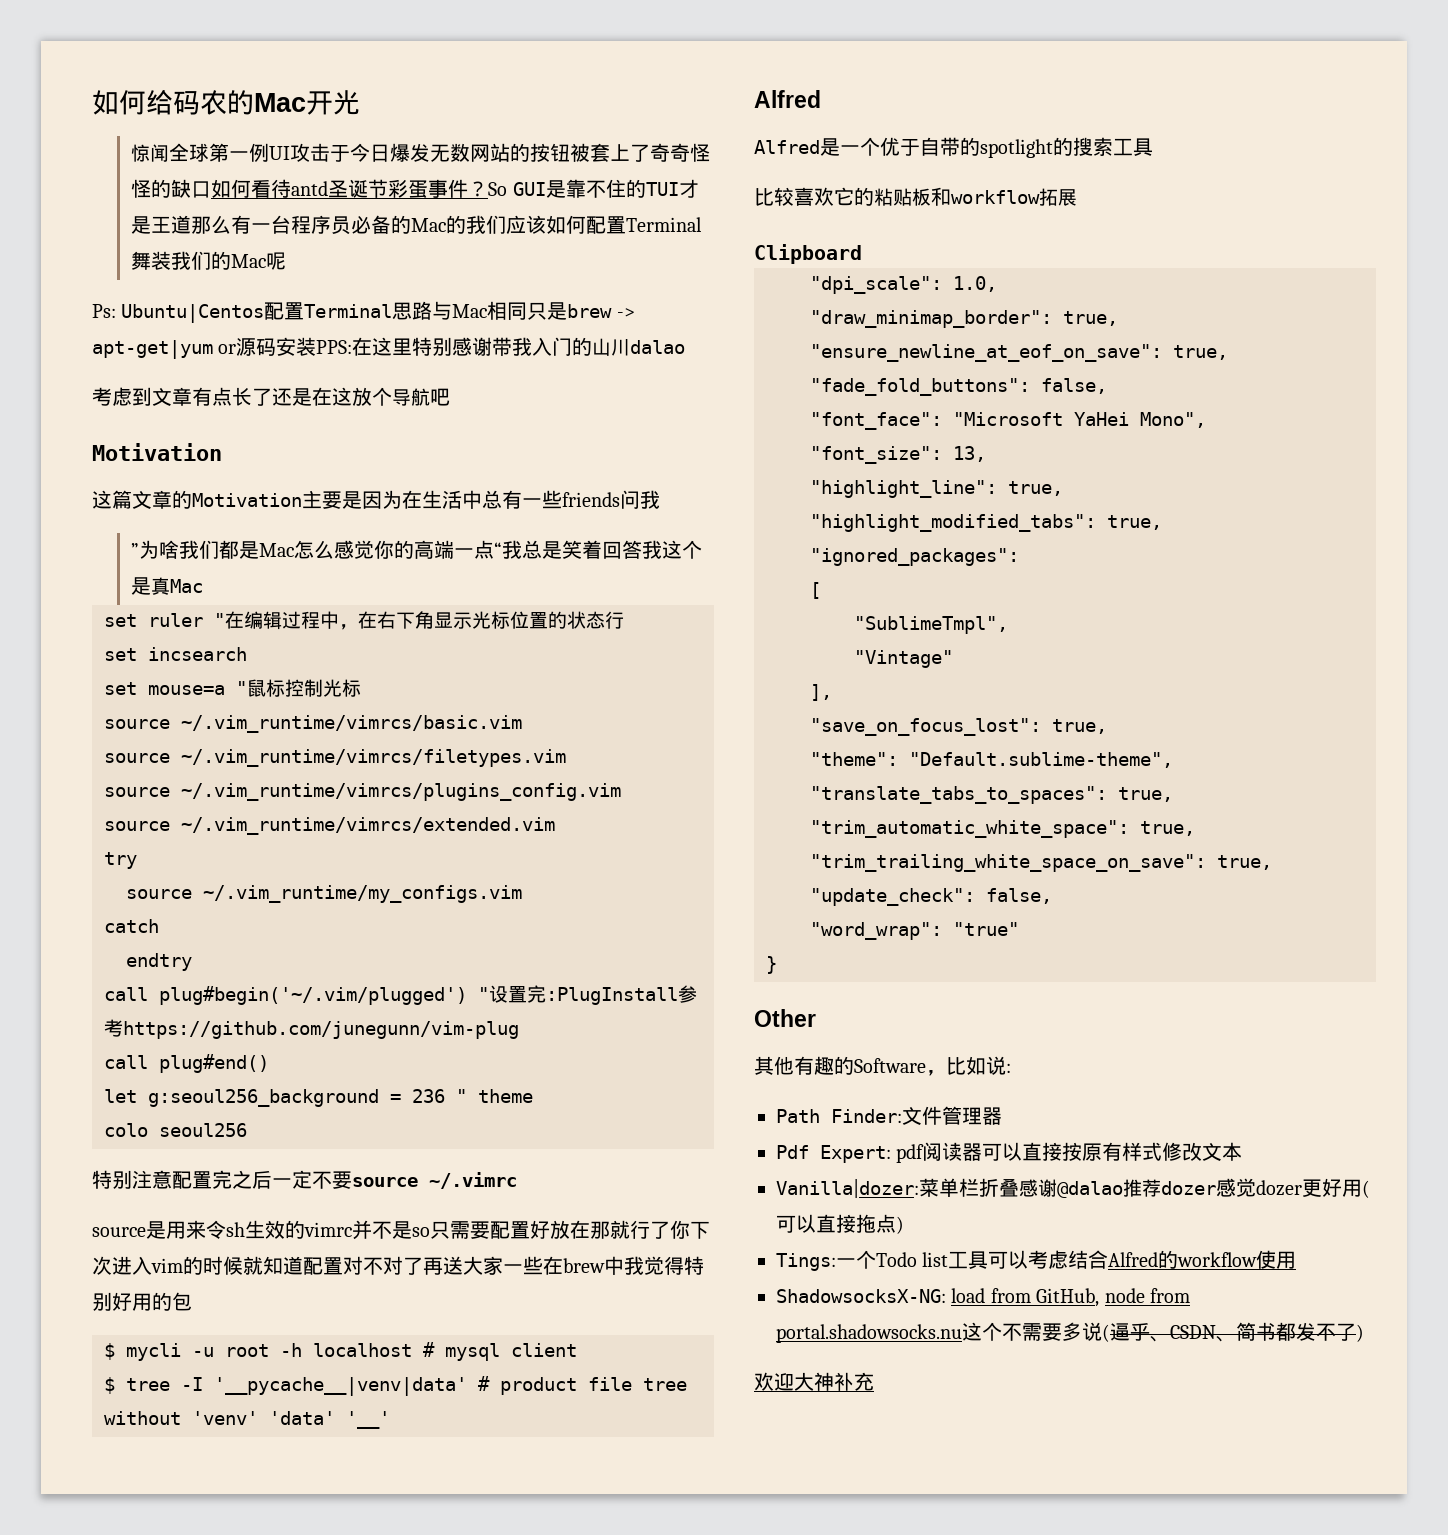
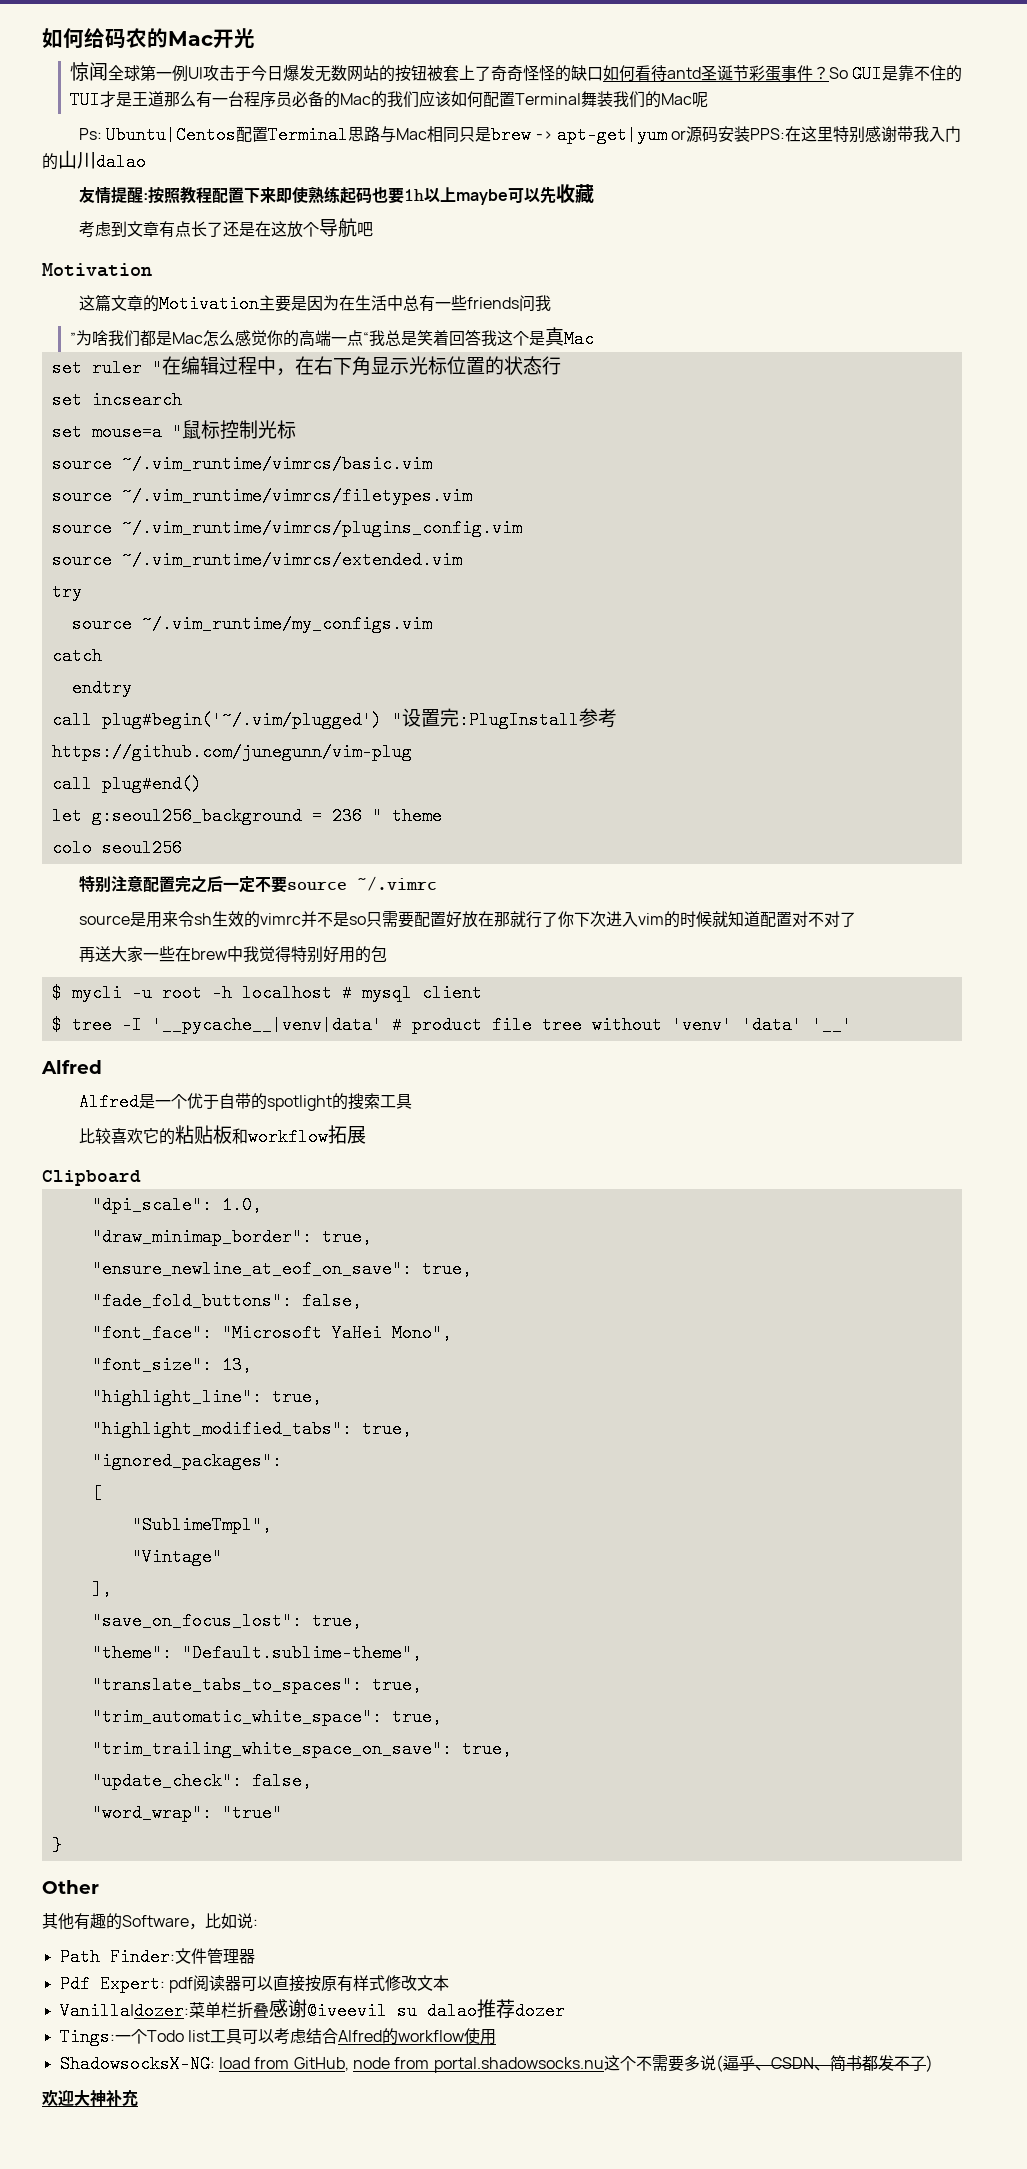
(686, 347) none -> [79,184,595,205] // 友情提醒:按照教程配置下来即使熟练起码也要1h以上maybe可以先收藏
(423, 1266) none -> (857, 919) //
[1057,1181,1123,1198] @dalao -> [306,2002,477,2020] @iveevil su dalao
[1216,1178,1370,1198] [776,1214,904,1234] 感觉dozer更好用(可以直接拖点) -> (565, 2011) none

